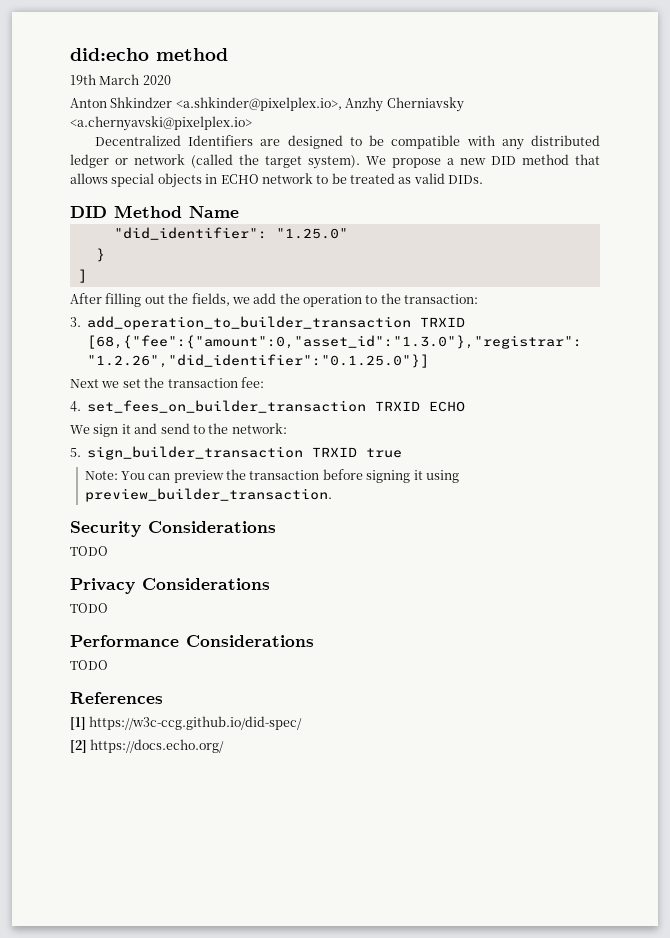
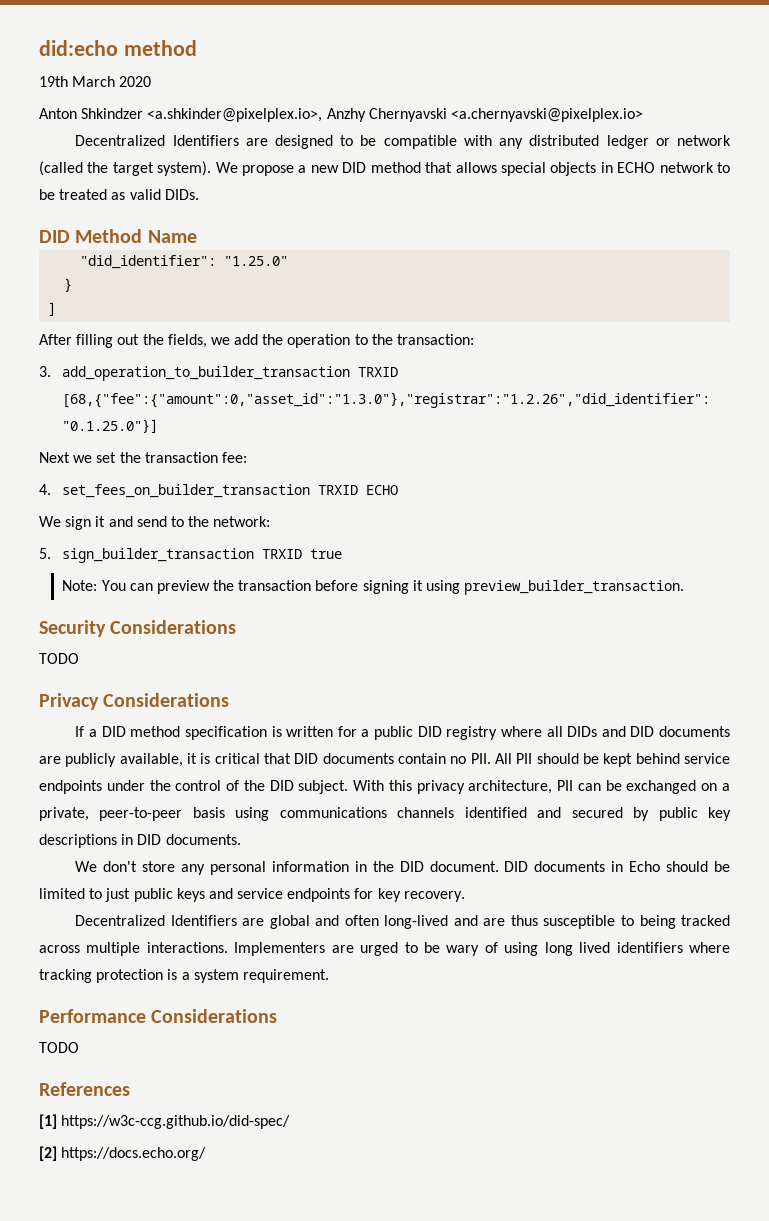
[386,97,464,112] Cherniavsky -> [368,108,447,122] Chernyavski
[70,603,108,613] TODO -> [75,726,731,740] [39,753,730,767] [39,780,730,794] [39,807,731,821] [39,834,241,848] [75,861,731,875] [39,888,465,902] [75,915,731,929] [39,942,731,956] [39,969,329,983] If a DID method specification is written for a public DID registry where all DIDs and DID documents are publicly available, it is critical that DID documents contain no PII. All PII should be kept behind service endpoints under the control of the DID subject. With this privacy architecture, PII can be exchanged on a private, peer-to-peer basis using communications channels identified and secured by public key descriptions in DID documents. // We don't store any personal information in the DID document. DID documents in Echo should be limited to just public keys and service endpoints for key recovery. // Decentralized Identifiers are global and often long-lived and are thus susceptible to being tracked across multiple interactions. Implementers are urged to be wary of using long lived identifiers where tracking protection is a system requirement.

